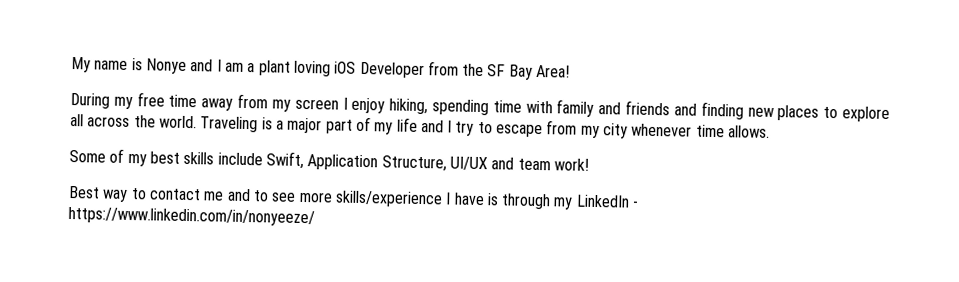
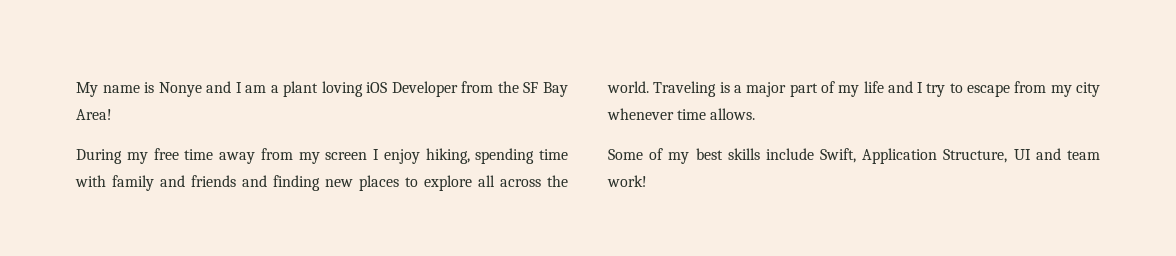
[449,156,488,171] UI/UX -> [1013,149,1031,160] UI
[68,185,640,210] [68,206,315,227] // Best way to contact me and to see more skills/experience I have is through my LinkedIn - https://www.linkedin.com/in/nonyeeze/ -> (647, 181) none

